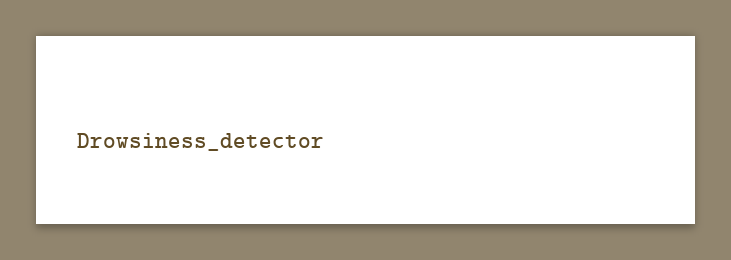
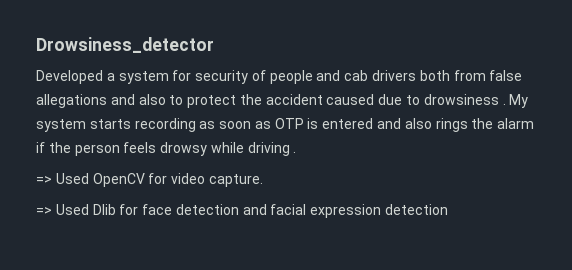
(324, 142) none -> [36,70,523,84] [36,94,529,108] [36,118,535,132] [36,142,297,156] [36,173,263,187] [36,204,449,218] // Developed a system for security of people and cab drivers both from false allegations and also to protect the accident caused due to drowsiness . My system starts recording as soon as OTP is entered and also rings the alarm if the person feels drowsy while driving . // => Used OpenCV for video capture. // => Used Dlib for face detection and facial expression detection

